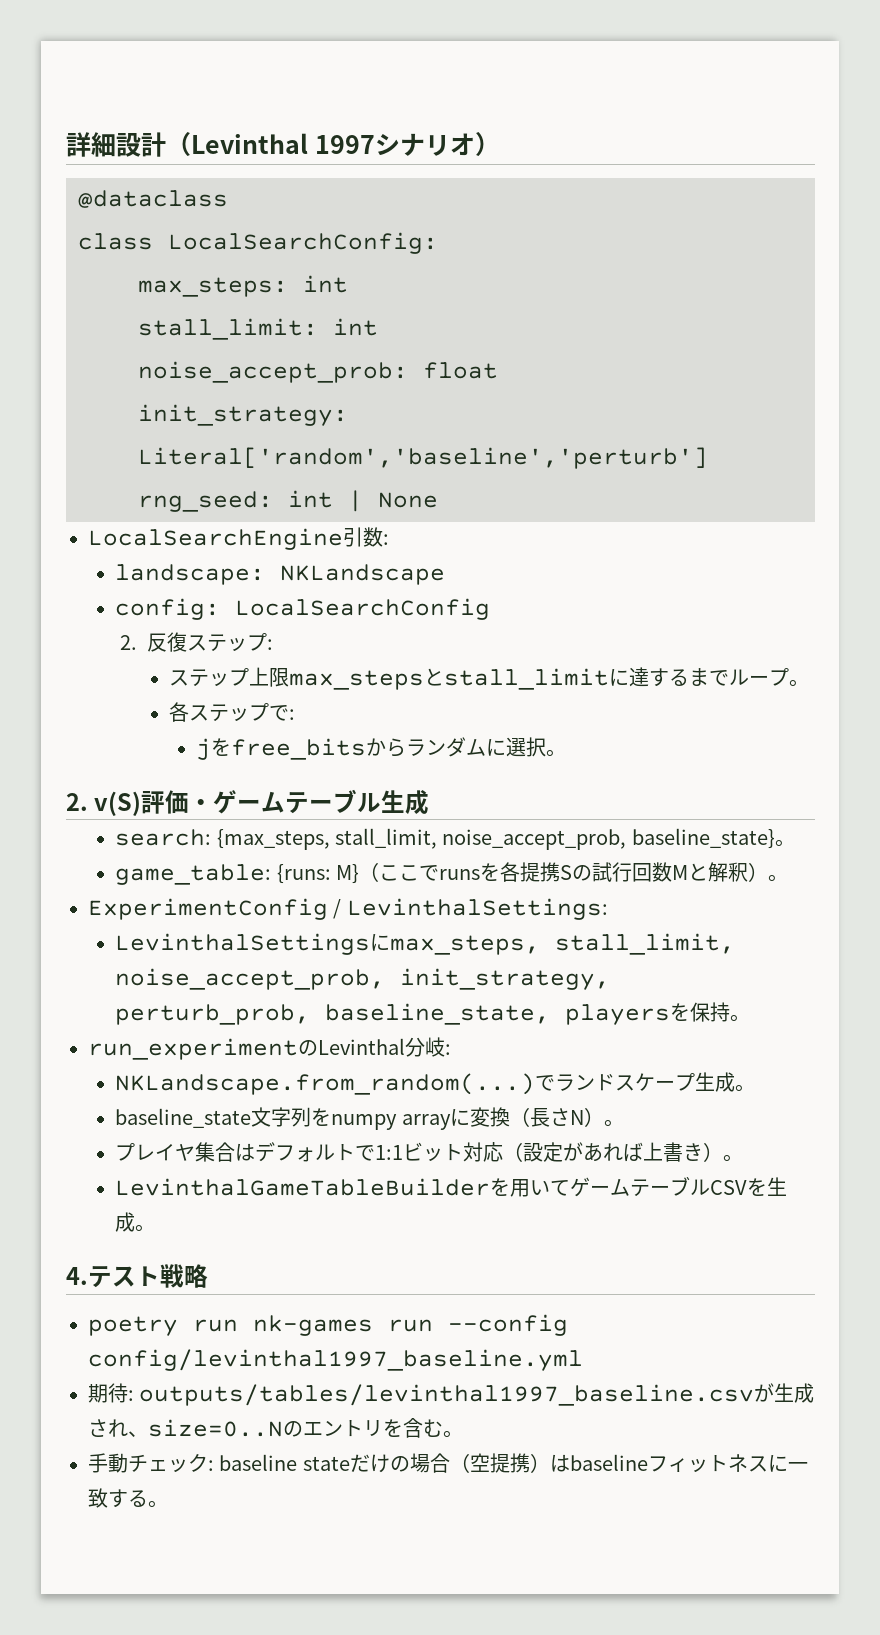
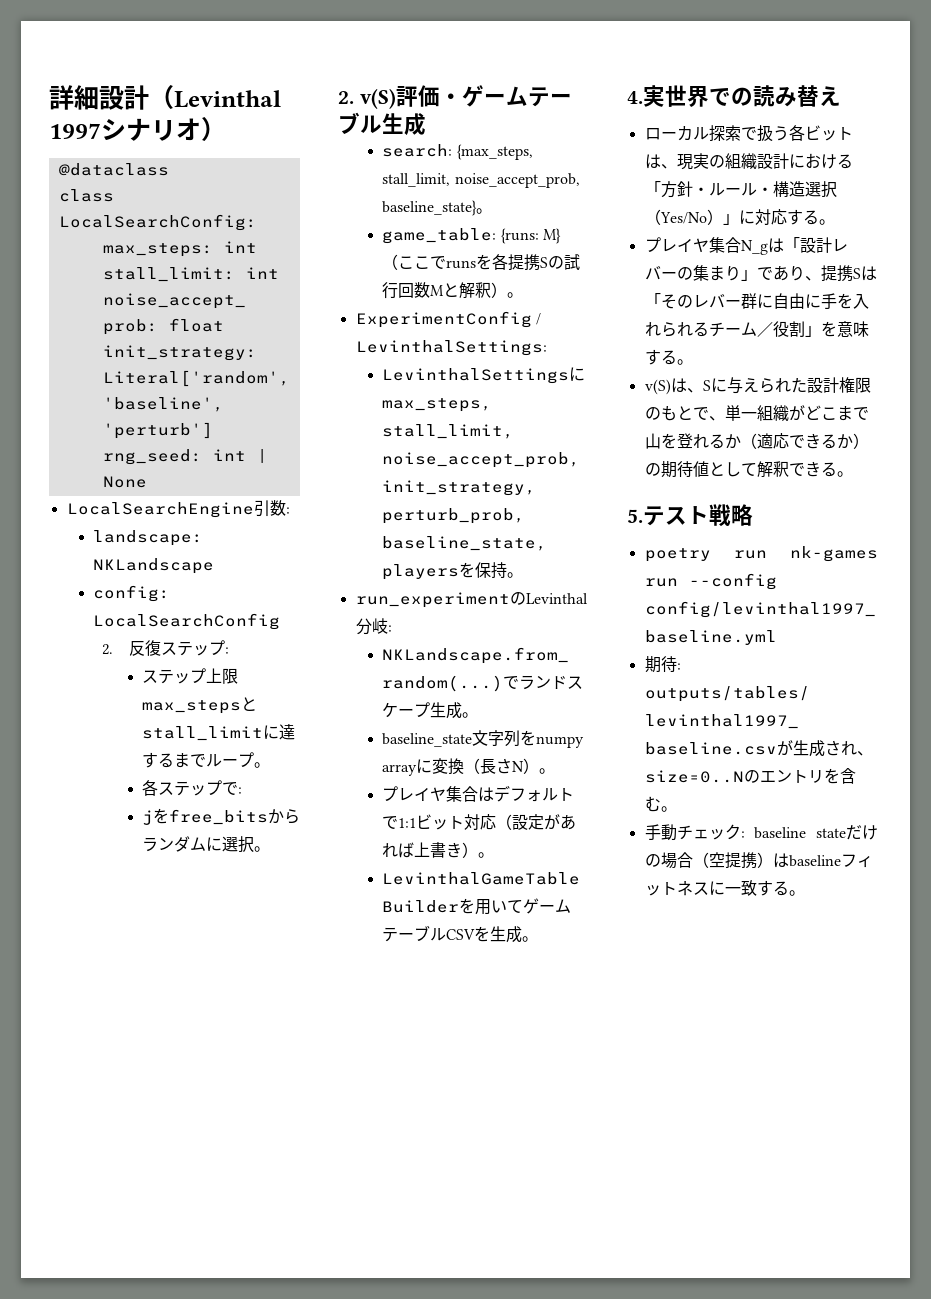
(88, 1276) none -> [643,85,841,107] [644,125,853,142] [644,153,853,170] [644,181,837,198] [644,209,835,225] [644,237,848,255] [644,265,877,282] [644,293,869,310] [644,321,869,337] [644,349,693,365] [644,377,871,395] [644,405,869,422] [644,433,869,449] [644,461,853,478] [627,509,643,523] 実世界での読み替え // ローカル探索で扱う各ビットは、現実の組織設計における「方針・ルール・構造選択（Yes/No）」に対応する。 // プレイヤ集合N_gは「設計レバーの集まり」であり、提携Sは「そのレバー群に自由に手を入れられるチーム／役割」を意味する。 // v(S)は、Sに与えられた設計権限のもとで、単一組織がどこまで山を登れるか（適応できるか）の期待値として解釈できる。 // 5.

